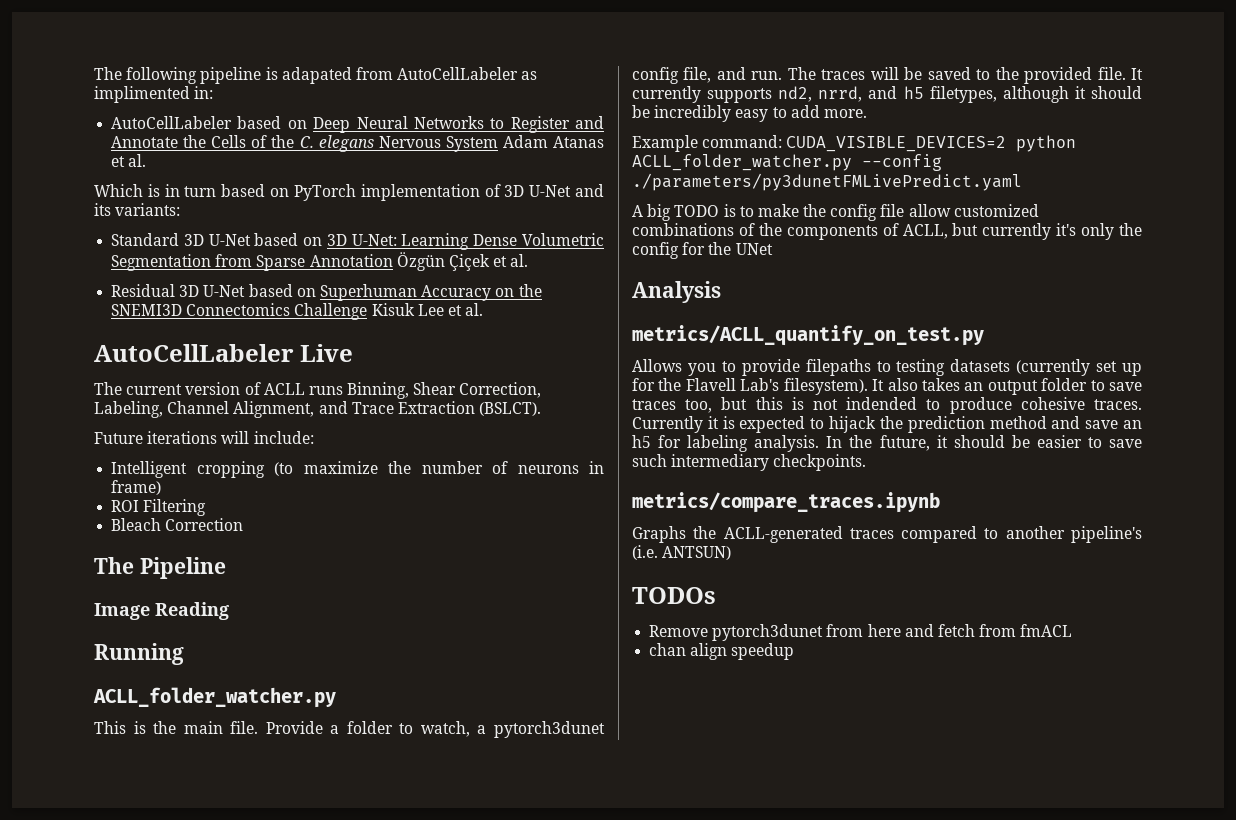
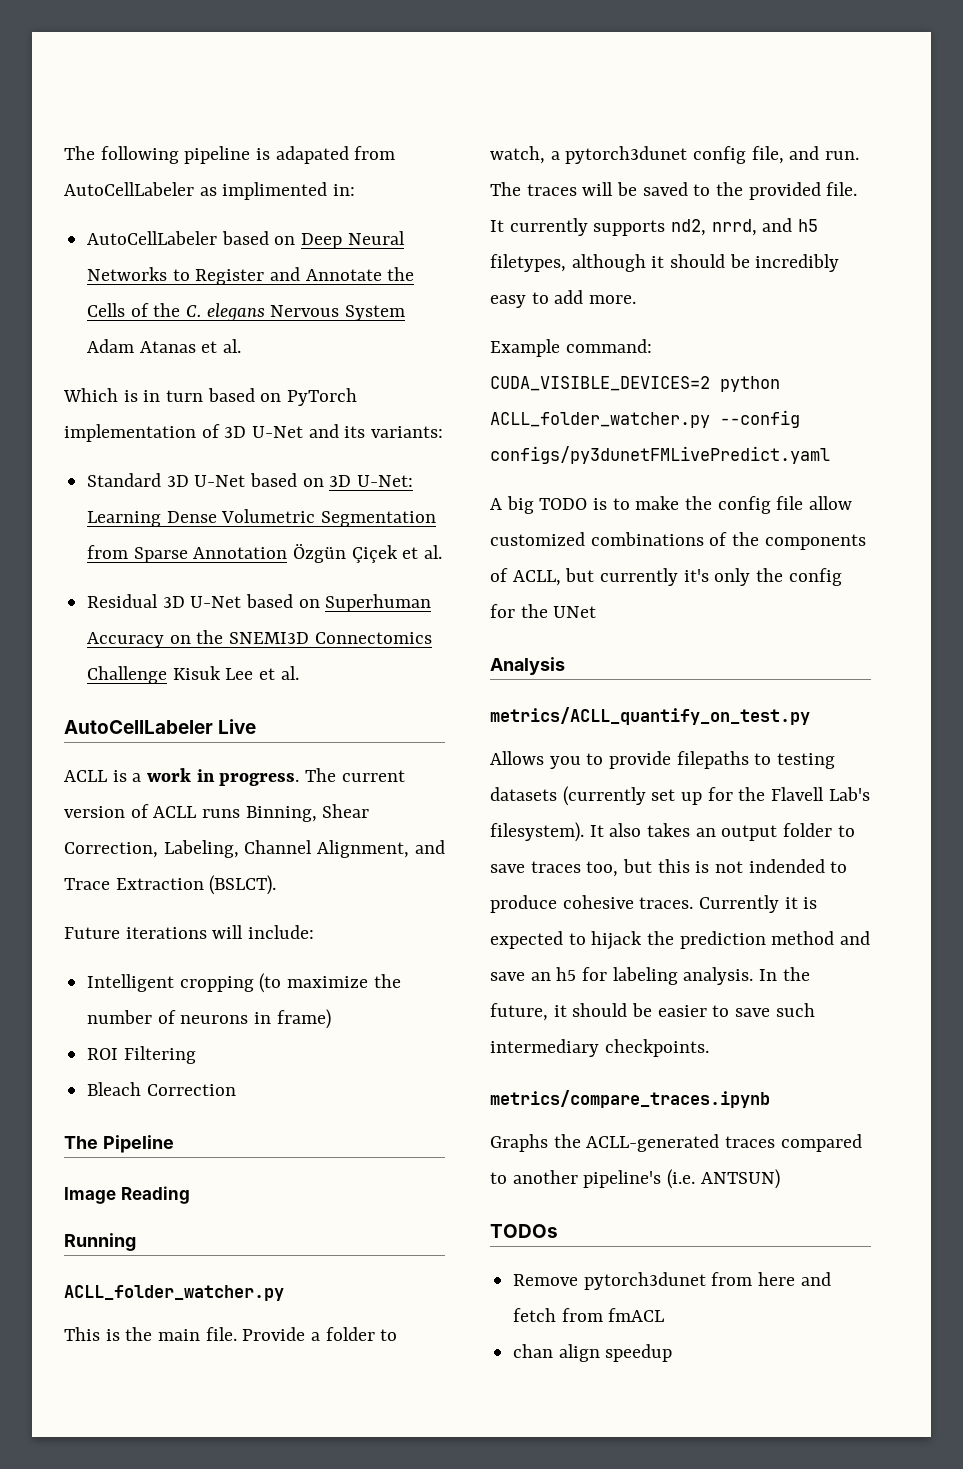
(354, 353) none -> [64,768,300,786] ACLL is a work in progress.
[632,173,1022,191] ./parameters/py3dunetFMLivePredict.yaml -> [490,446,830,464] configs/py3dunetFMLivePredict.yaml

